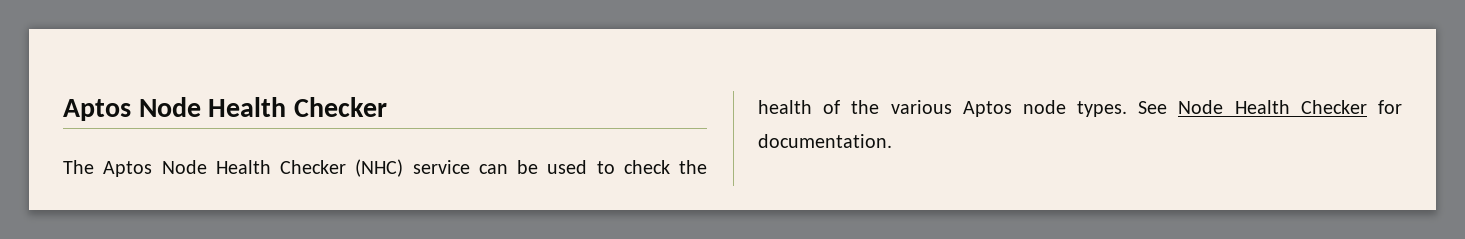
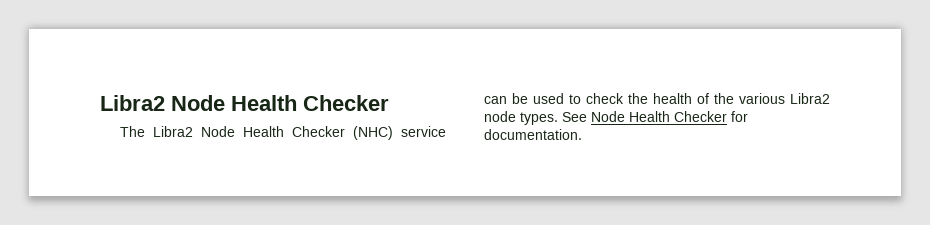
[63,99,131,121] Aptos -> [100,95,165,111] Libra2
[103,161,153,177] Aptos -> [152,126,193,137] Libra2
[962,101,1012,117] Aptos -> [790,93,830,104] Libra2

